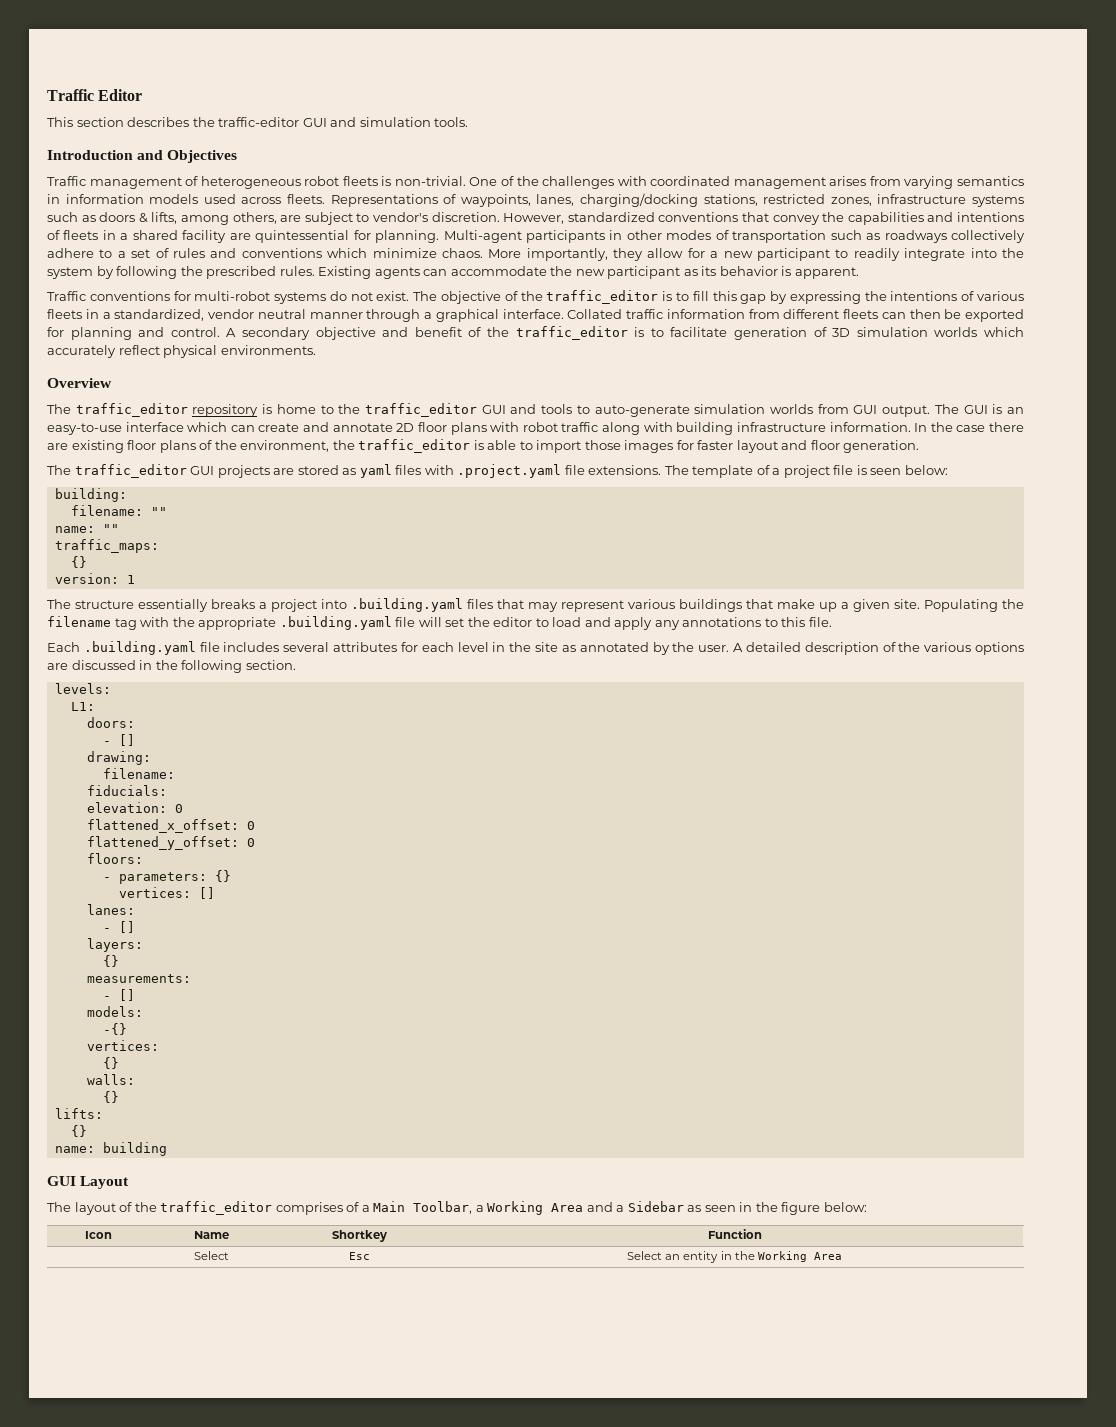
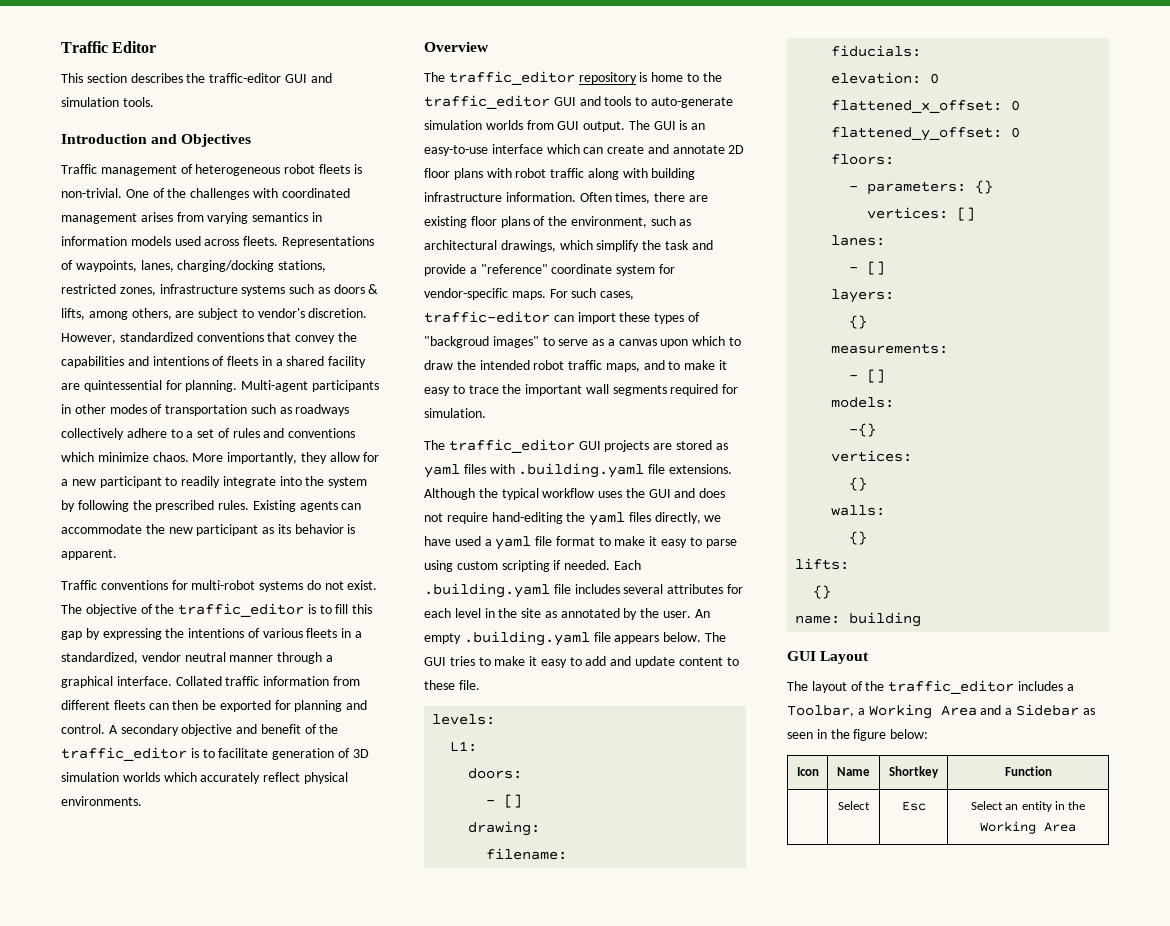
[914,422,986,432] In the case -> [579,192,651,204] Often times,
[332,439,920,453] the traffic_editor is able to import those images for faster layout and floor generation. -> [650,216,692,226] [424,240,713,252] [424,264,675,276] [424,288,635,300] [424,311,700,324] [424,336,742,348] [424,360,728,372] [424,384,739,396] [424,408,486,418] such as architectural drawings, which simplify the task and provide a "reference" coordinate system for vendor-specific maps. For such cases, traffic-editor can import these types of "backgroud images" to serve as a canvas upon which to draw the intended robot traffic maps, and to make it easy to trace the important wall segments required for simulation.
[457,464,562,478] .project.yaml -> [518,463,645,478] .building.yaml
[664,465,948,478] [54,488,127,502] [70,505,167,516] [54,524,119,533] [54,539,159,553] [70,556,87,568] [54,573,135,584] [47,598,1024,612] [47,616,832,630] The template of a project file is seen below: // building: // filename: "" // name: "" // traffic_maps: // {} // version: 1 // The structure essentially breaks a project into .building.yaml files that may represent various buildings that make up a given site. Populating the filename tag with the appropriate .building.yaml file will set the editor to load and apply any annotations to this file. // -> [424,488,726,500] [424,512,722,526] [424,536,737,550] [424,560,611,572] Although the typical workflow uses the GUI and does not require hand-editing the yaml files directly, we have used a yaml file format to make it easy to parse using custom scripting if needed.
[733,642,1025,655] [47,660,296,673] A detailed description of the various options are discussed in the following section. -> [694,609,710,618] [424,631,726,646] [424,656,739,668] [424,680,480,690] An empty .building.yaml file appears below. The GUI tries to make it easy to add and update content to these file.
[275,1201,406,1215] comprises of a Main -> [1017,681,1074,691] includes a

